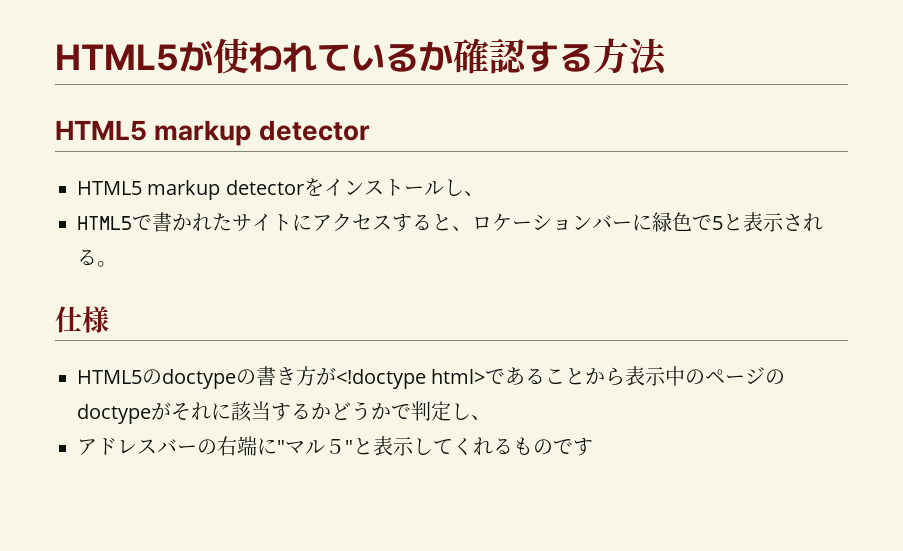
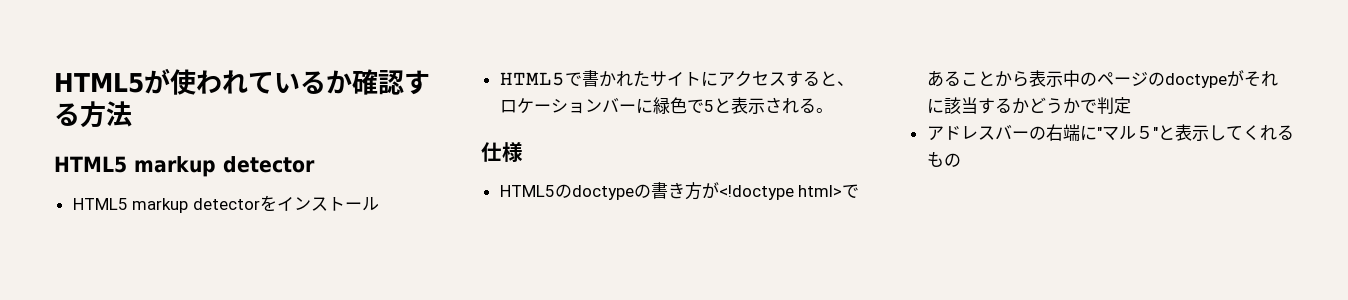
[443,179,484,196] し、 -> (379, 204) none
[451,403,491,420] し、 -> (1131, 105) none
[553,438,593,456] です -> (961, 160) none

